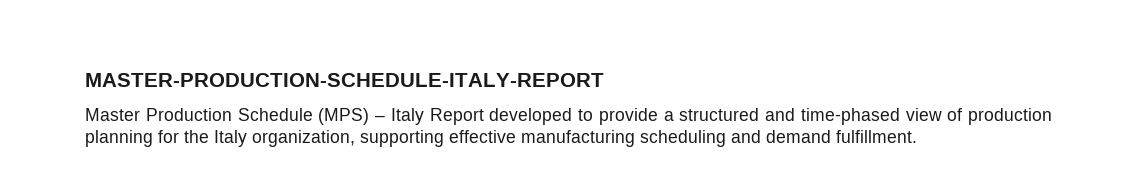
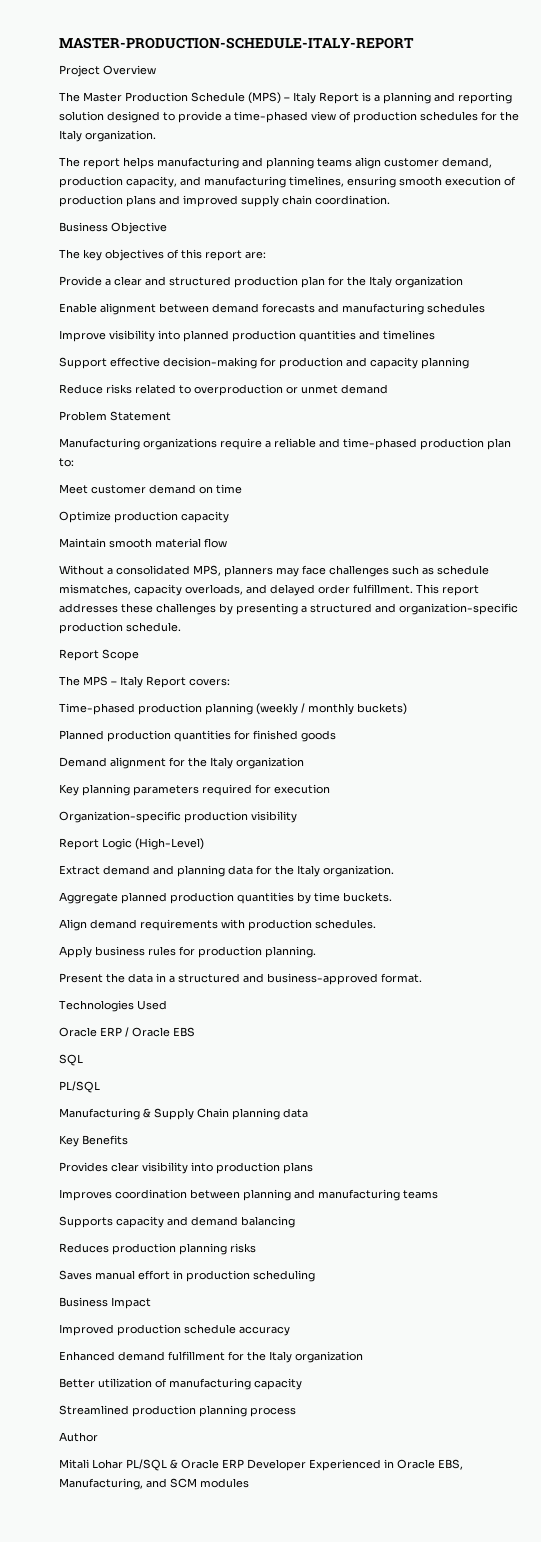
(604, 80) none -> [59,65,156,77] [59,92,80,102] Project Overview // The
[489,108,573,125] developed -> [362,92,512,104] [59,111,160,123] is a planning and reporting solution designed
[679,108,795,121] structured and -> (231, 117) none
[85,130,917,147] planning for the Italy organization, supporting effective manufacturing scheduling and demand fulfillment. -> [420,111,519,121] [59,130,156,142] [59,157,492,169] [59,176,516,188] [59,195,390,207] [59,222,167,234] [59,249,266,261] [59,276,463,288] [59,303,485,315] [59,330,435,342] [59,357,469,369] [59,384,388,396] [59,411,171,421] [59,438,511,450] [59,458,74,467] [59,484,242,494] [59,511,229,523] [59,538,227,548] [59,565,489,577] [59,584,479,596] [59,603,518,615] [59,622,181,634] [59,649,139,661] [59,676,230,688] [59,703,407,715] [59,730,336,742] [59,757,304,769] [59,784,330,796] [59,811,297,823] [59,838,204,850] [59,865,394,877] [59,892,392,904] [59,919,376,931] [59,946,316,958] [59,973,422,985] [59,1000,167,1012] [59,1027,195,1037] [59,1054,83,1066] [59,1081,100,1093] [59,1108,308,1120] [59,1135,128,1147] [59,1162,313,1174] [59,1189,438,1201] [59,1216,295,1228] [59,1243,256,1255] [59,1270,315,1282] [59,1297,151,1309] [59,1324,290,1336] [59,1351,363,1363] [59,1378,302,1390] [59,1405,296,1417] [59,1432,98,1442] [59,1459,463,1471] [59,1478,249,1490] schedules for the Italy organization. // The report helps manufacturing and planning teams align customer demand, production capacity, and manufacturing timelines, ensuring smooth execution of production plans and improved supply chain coordination. // Business Objective // The key objectives of this report are: // Provide a clear and structured production plan for the Italy organization // Enable alignment between demand forecasts and manufacturing schedules // Improve visibility into planned production quantities and timelines // Support effective decision-making for production and capacity planning // Reduce risks related to overproduction or unmet demand // Problem Statement // Manufacturing organizations require a reliable and time-phased production plan to: // Meet customer demand on time // Optimize production capacity // Maintain smooth material flow // Without a consolidated MPS, planners may face challenges such as schedule mismatches, capacity overloads, and delayed order fulfillment. This report addresses these challenges by presenting a structured and organization-specific production schedule. // Report Scope // The MPS – Italy Report covers: // Time-phased production planning (weekly / monthly buckets) // Planned production quantities for finished goods // Demand alignment for the Italy organization // Key planning parameters required for execution // Organization-specific production visibility // Report Logic (High-Level) // Extract demand and planning data for the Italy organization. // Aggregate planned production quantities by time buckets. // Align demand requirements with production schedules. // Apply business rules for production planning. // Present the data in a structured and business-approved format. // Technologies Used // Oracle ERP / Oracle EBS // SQL // PL/SQL // Manufacturing & Supply Chain planning data // Key Benefits // Provides clear visibility into production plans // Improves coordination between planning and manufacturing teams // Supports capacity and demand balancing // Reduces production planning risks // Saves manual effort in production scheduling // Business Impact // Improved production schedule accuracy // Enhanced demand fulfillment for the Italy organization // Better utilization of manufacturing capacity // Streamlined production planning process // Author // Mitali Lohar PL/SQL & Oracle ERP Developer Experienced in Oracle EBS, Manufacturing, and SCM modules

